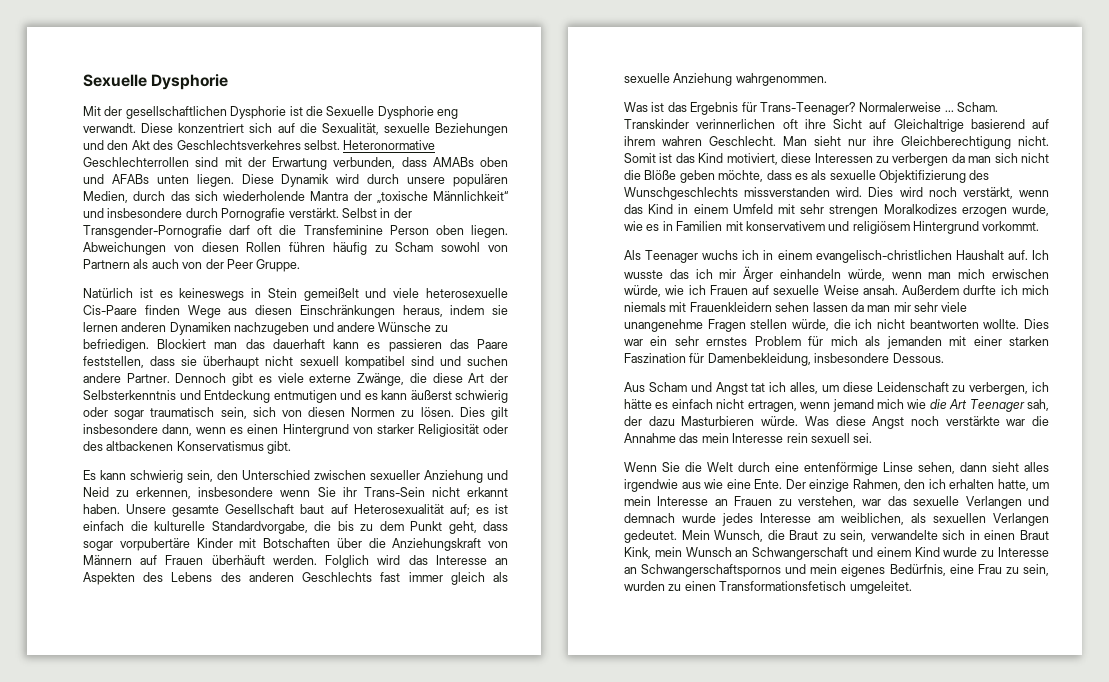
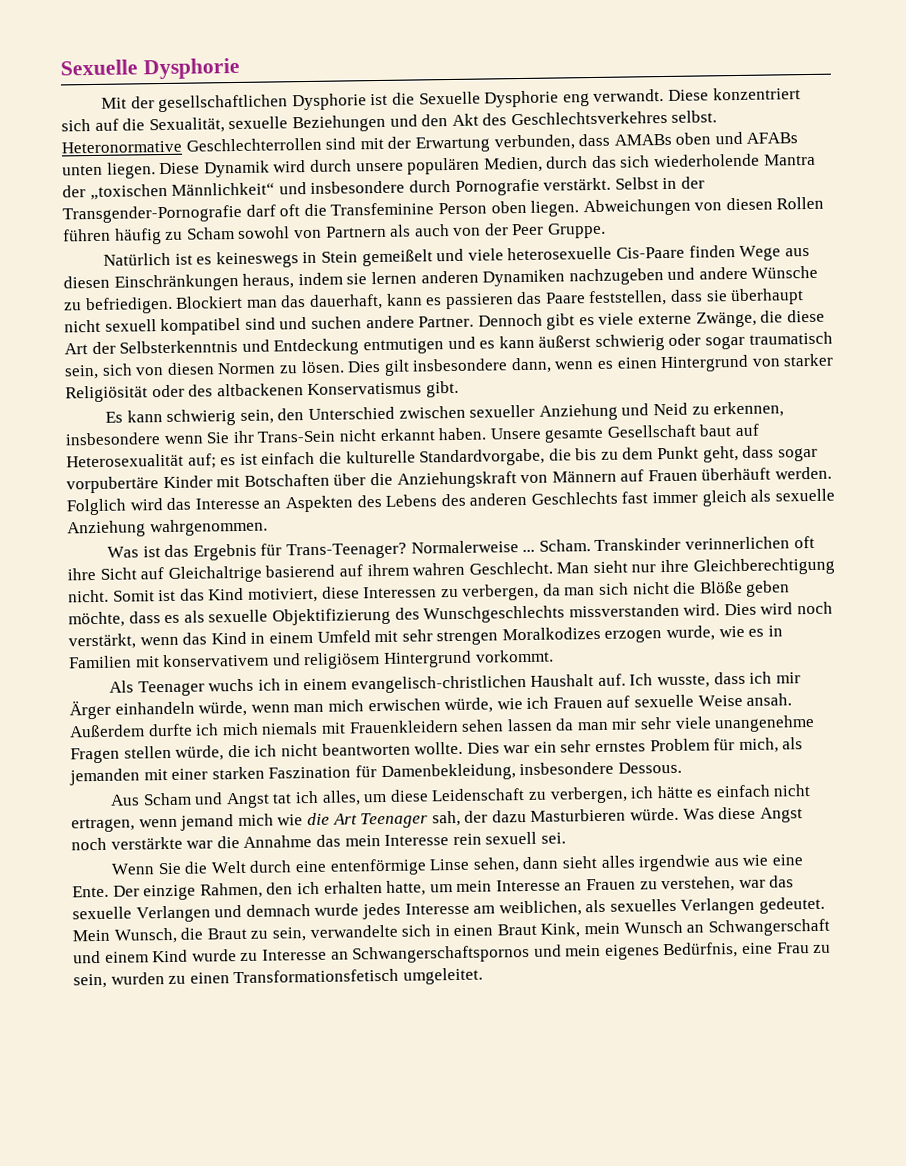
[376,191,428,203] „toxische -> [89,183,168,201] „toxischen
[272,339,325,349] dauerhaft -> [308,293,383,310] dauerhaft,
[417,424,479,437] Religiosität -> [65,385,148,403] Religiösität
[892,153,949,166] verbergen -> [462,583,540,601] verbergen,
[624,269,689,279] wusste das -> [656,671,746,689] wusste, dass
[830,336,858,346] mich -> [738,737,779,754] mich,
[933,513,986,523] sexuellen -> [609,898,677,912] sexuelles

